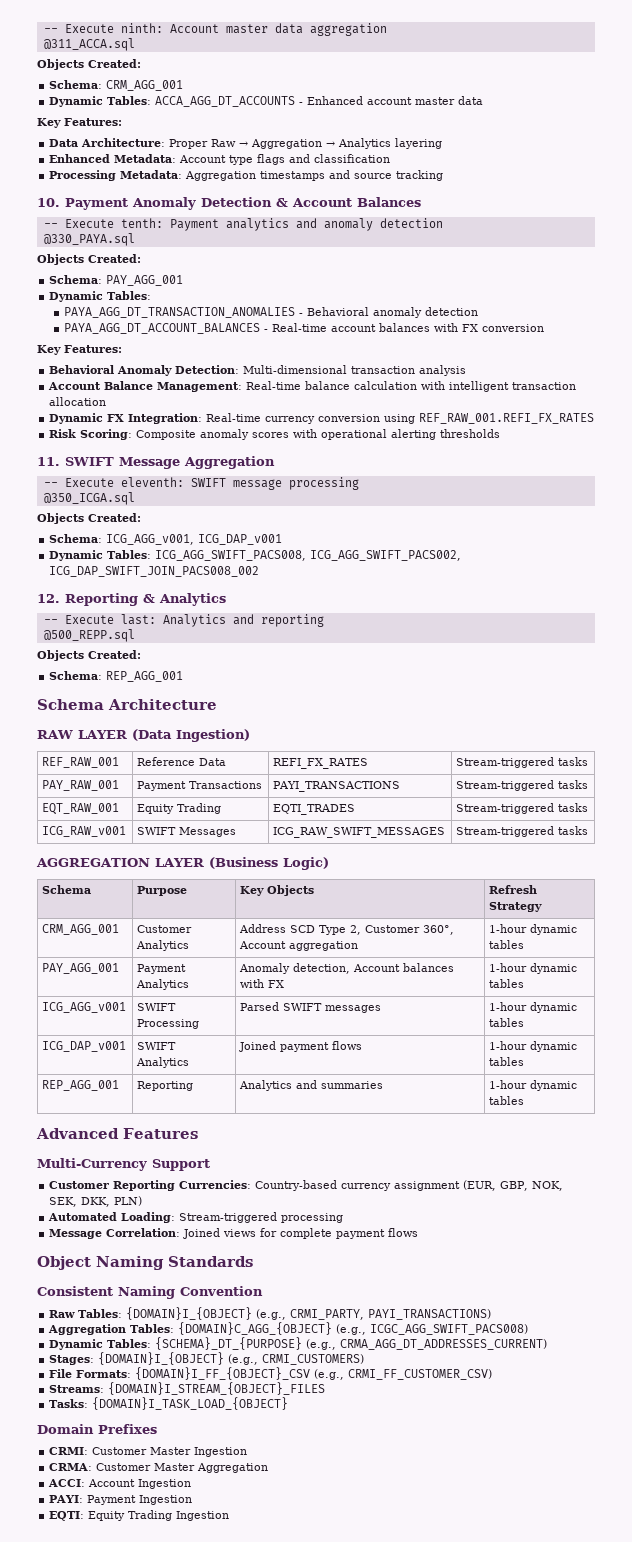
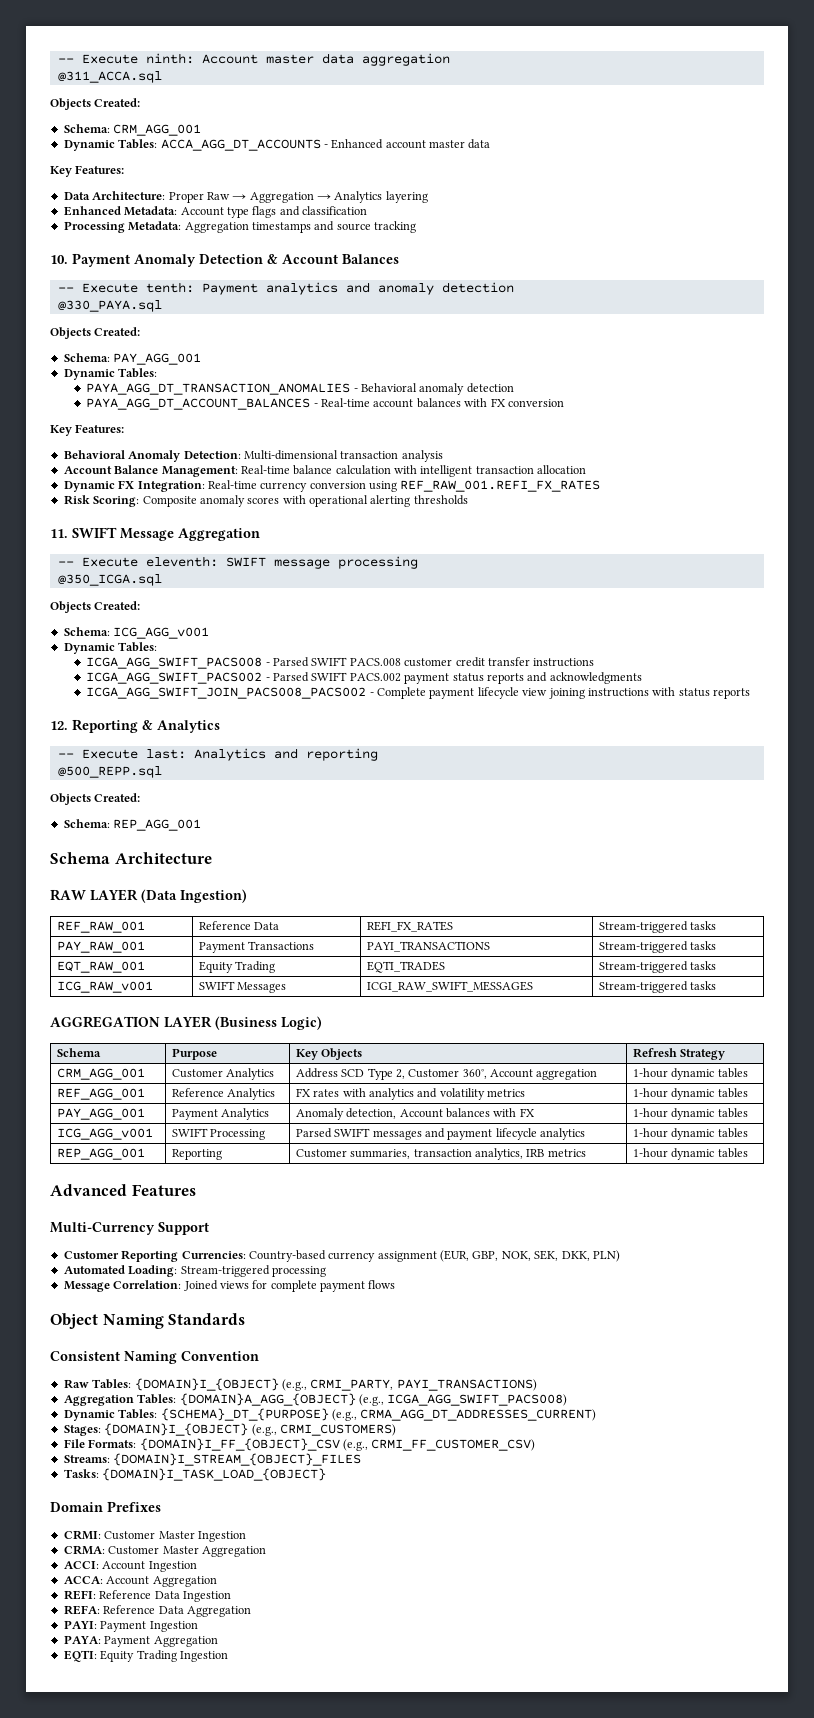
[106,534,283,545] [49,550,462,561] [49,566,260,577] ICG_AGG_v001, ICG_DAP_v001 // Dynamic Tables: ICG_AGG_SWIFT_PACS008, ICG_AGG_SWIFT_PACS002, ICG_DAP_SWIFT_JOIN_PACS008_002 -> [113,627,210,639] [63,642,158,654] [86,657,595,669] [86,672,642,684] [86,687,751,699] ICG_AGG_v001 // Dynamic Tables: // ICGA_AGG_SWIFT_PACS008 - Parsed SWIFT PACS.008 customer credit transfer instructions // ICGA_AGG_SWIFT_PACS002 - Parsed SWIFT PACS.002 payment status reports and acknowledgments // ICGA_AGG_SWIFT_JOIN_PACS008_PACS002 - Complete payment lifecycle view joining instructions with status reports
[273,827,446,838] ICG_RAW_SWIFT_MESSAGES -> [366,981,533,992] ICGI_RAW_SWIFT_MESSAGES
(525, 944) none -> [56,1088,145,1100] [171,1088,276,1100] [295,1088,526,1100] [632,1088,748,1100] // REF_AGG_001 | Reference Analytics | FX rates with analytics and volatility metrics | 1-hour dynamic tables
[489,1002,578,1013] [489,1018,525,1027] [42,1041,127,1052] [137,1042,177,1050] [136,1057,190,1068] [239,1041,363,1052] | 1-hour dynamic tables // ICG_DAP_v001 | SWIFT Analytics | Joined payment flows -> [424,1128,586,1140] and payment lifecycle analytics
[239,1080,384,1091] Analytics and summaries -> [295,1148,586,1160] Customer summaries, transaction analytics, IRB metrics
[178,1322,529,1335] {DOMAIN}C_AGG_{OBJECT} (e.g., ICGC_AGG_SWIFT_PACS008) -> [179,1393,568,1406] {DOMAIN}A_AGG_{OBJECT} (e.g., ICGA_AGG_SWIFT_PACS008)
(192, 1484) none -> [63,1576,217,1587] [63,1590,231,1602] [63,1605,251,1617] // ACCA: Account Aggregation // REFI: Reference Data Ingestion // REFA: Reference Data Aggregation
(193, 1500) none -> [63,1635,218,1647] // PAYA: Payment Aggregation

